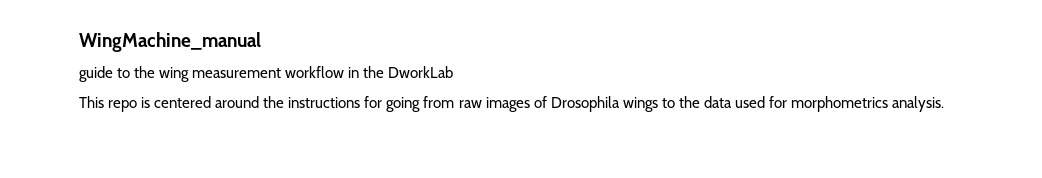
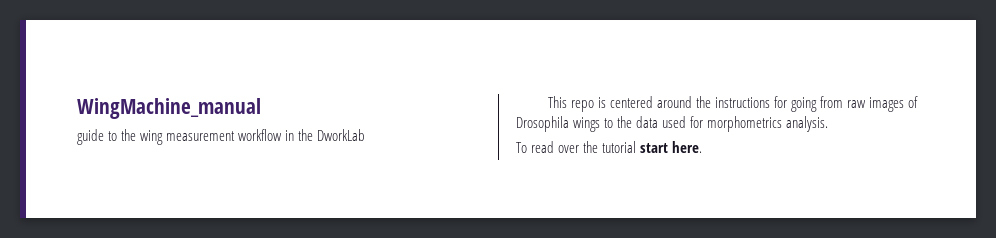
(945, 104) none -> [516,141,703,153] // To read over the tutorial start here.

